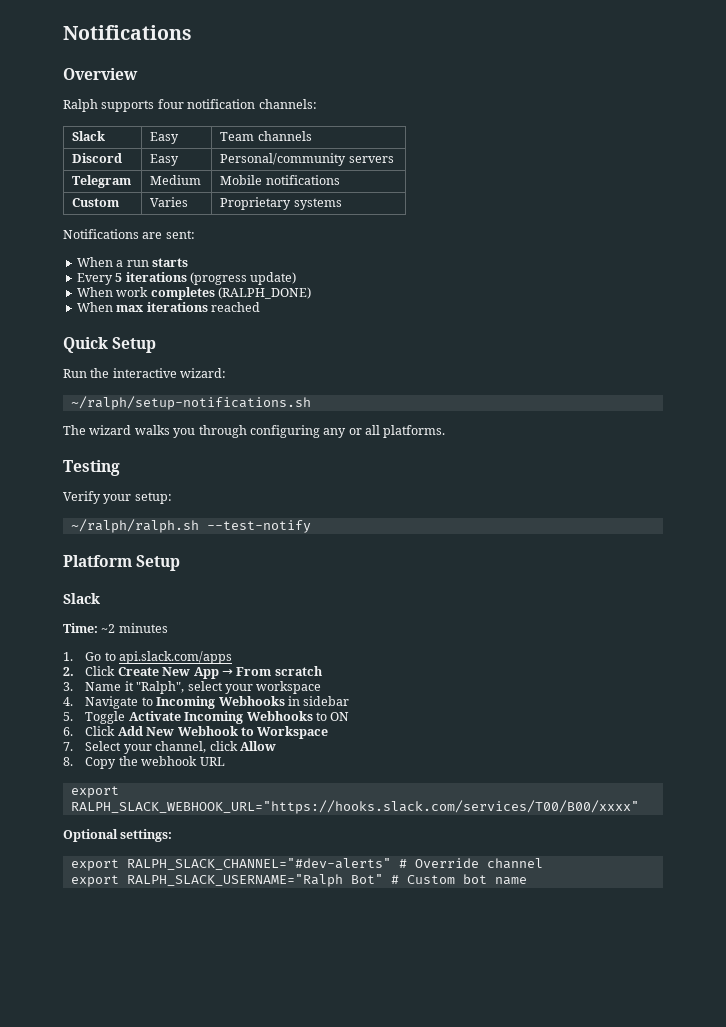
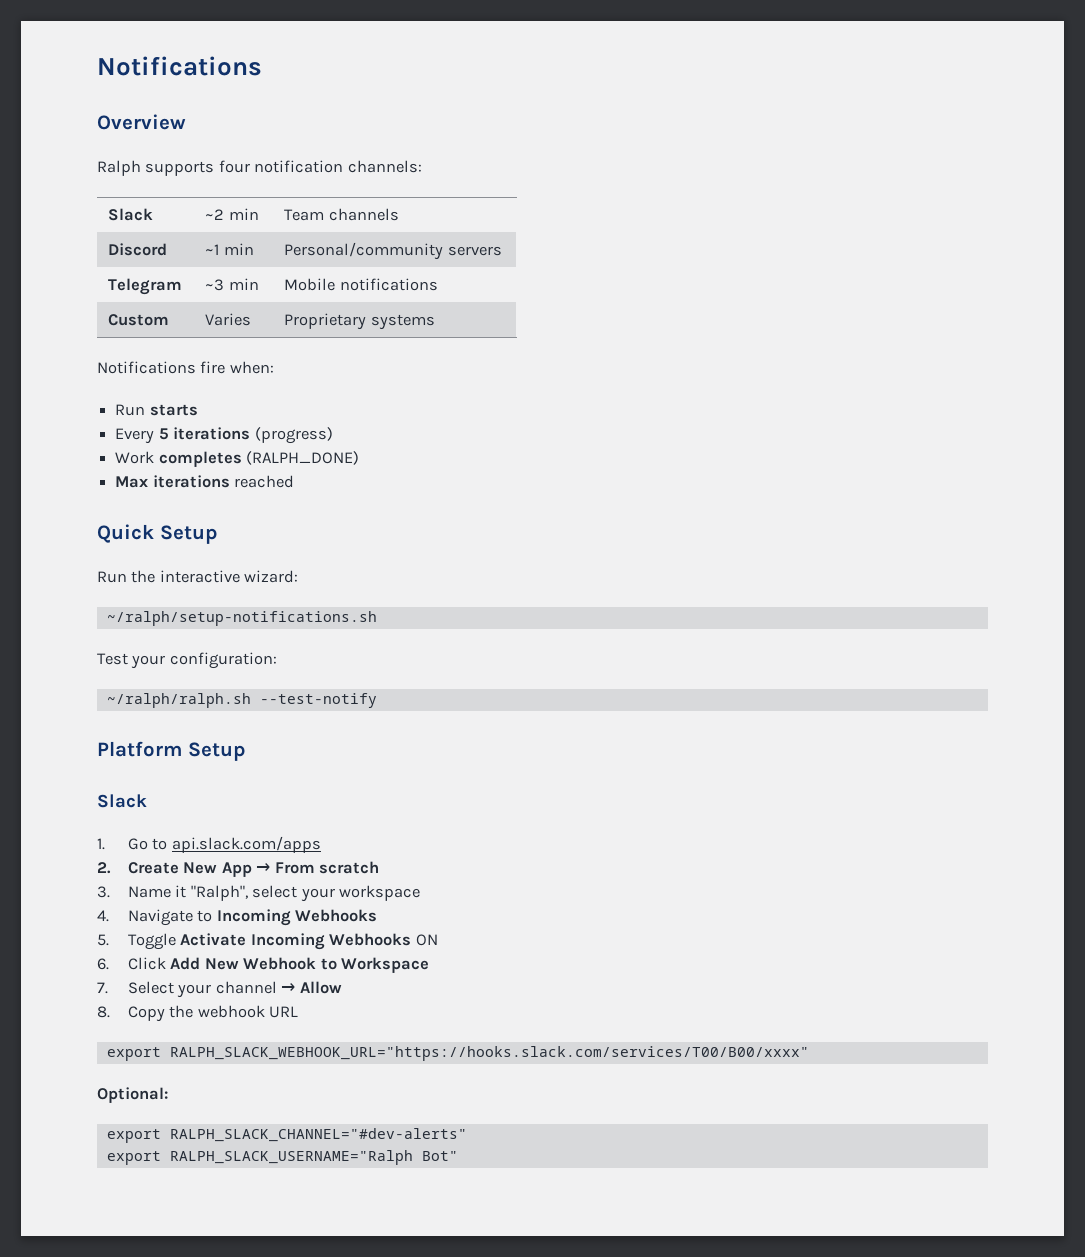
[150,132,180,144] Easy -> [205,208,259,220] ~2 min
[150,154,180,166] Easy -> [205,243,254,255] ~1 min
[150,175,202,185] Medium -> [205,278,259,291] ~3 min
[142,230,195,239] [76,257,149,267] are sent: // When a run -> [200,361,274,374] [115,404,146,416] fire when: // Run
[189,272,297,285] [76,287,149,297] (progress update) // When work -> [254,427,333,444] [115,451,155,464] (progress) // Work
[76,302,144,312] When max -> [115,476,149,488] Max
[63,425,446,438] [63,460,120,476] [63,491,172,504] The wizard walks you through configuring any or all platforms. // Testing // Verify your setup: -> [97,652,277,669] Test your configuration:
[63,623,168,633] // Time: ~2 minutes -> (147, 801) none
[85,666,116,676] Click -> (111, 868) none
[287,696,350,706] in sidebar -> (378, 915) none
[315,712,327,721] to -> (412, 939) none
[155,741,238,753] channel, click -> [215,981,296,994] channel →
[63,829,173,842] Optional settings: -> [97,1087,168,1103] Optional:
[398,858,543,869] # Override channel -> (467, 1135) none
[390,874,527,885] # Custom bot name -> (458, 1156) none

